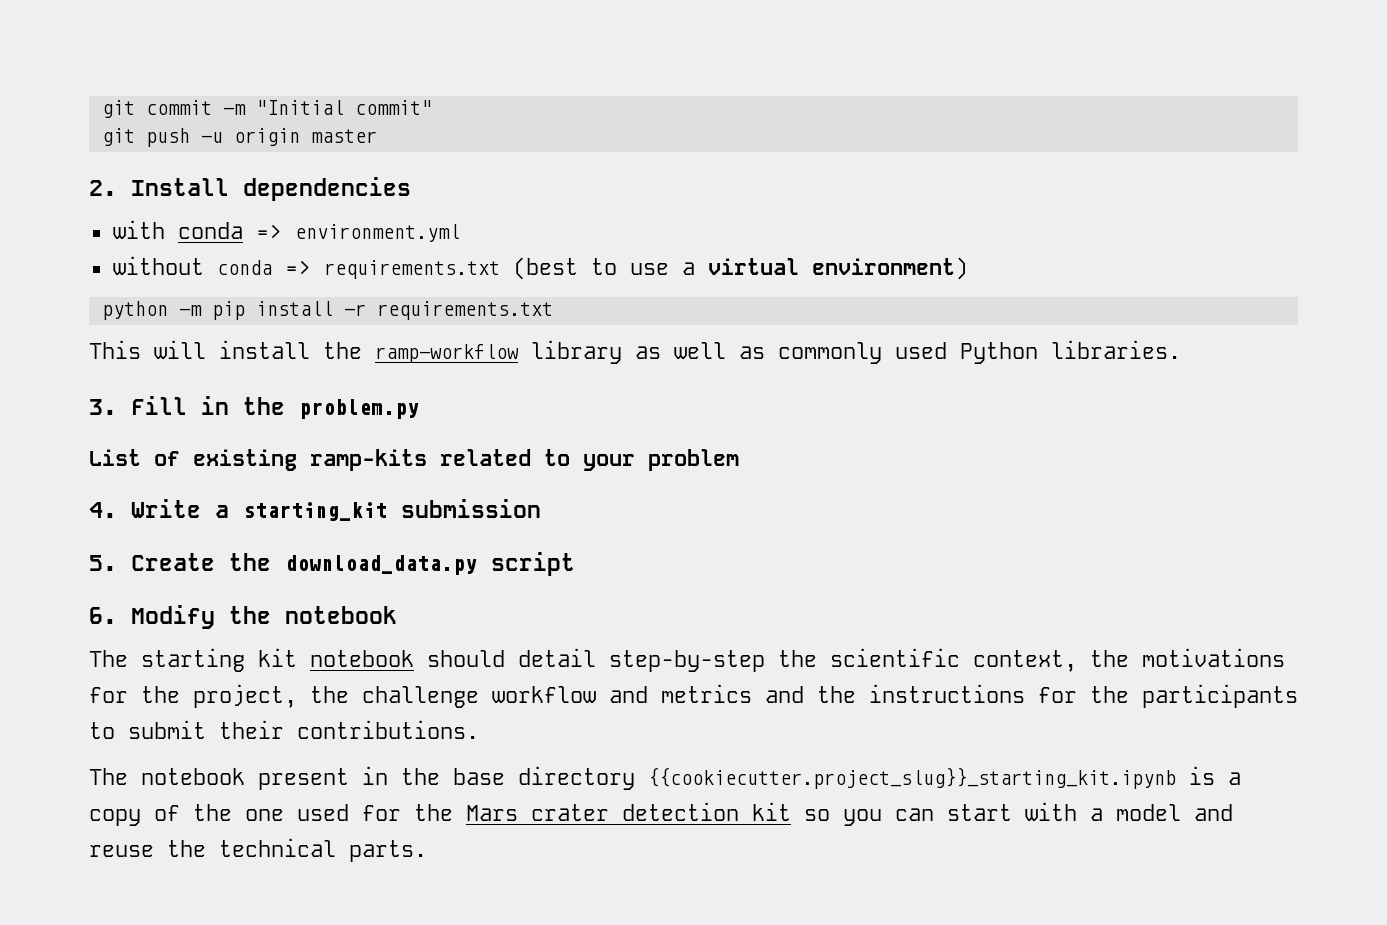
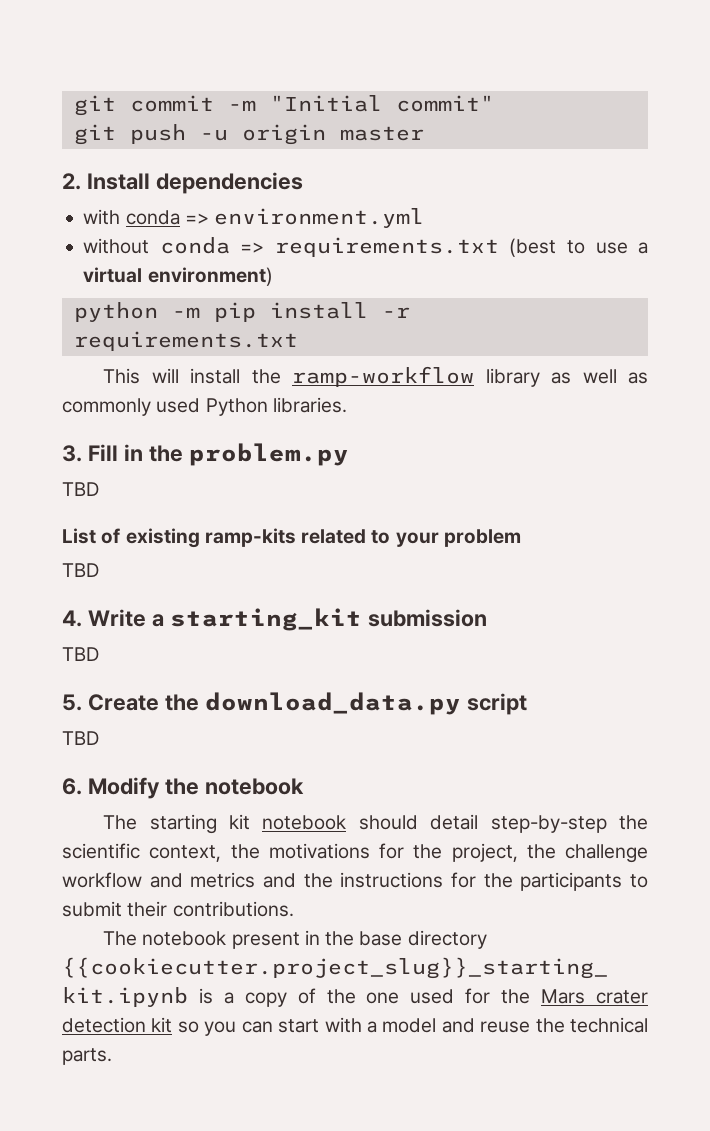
(419, 409) none -> [62,482,99,496] // TBD
(739, 460) none -> [62,563,99,577] // TBD
(541, 508) none -> [62,647,99,661] // TBD
(575, 564) none -> [62,731,99,745] // TBD

